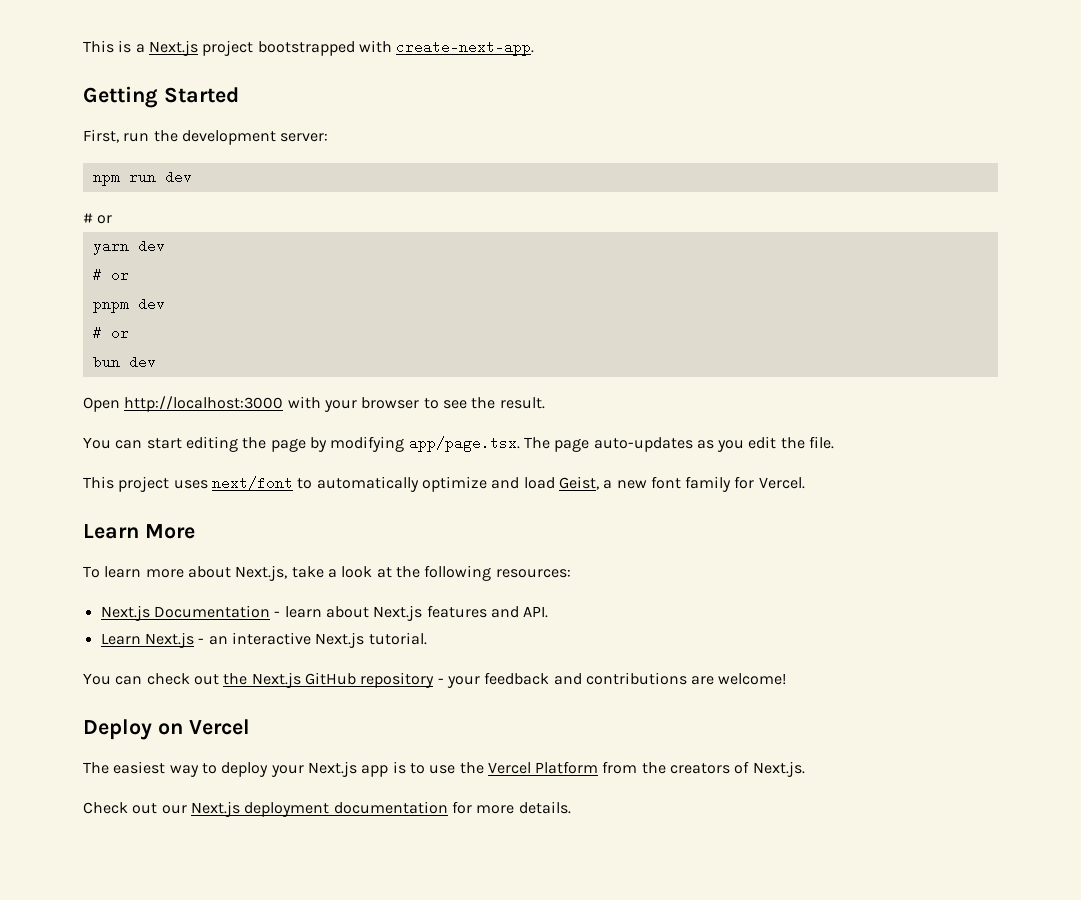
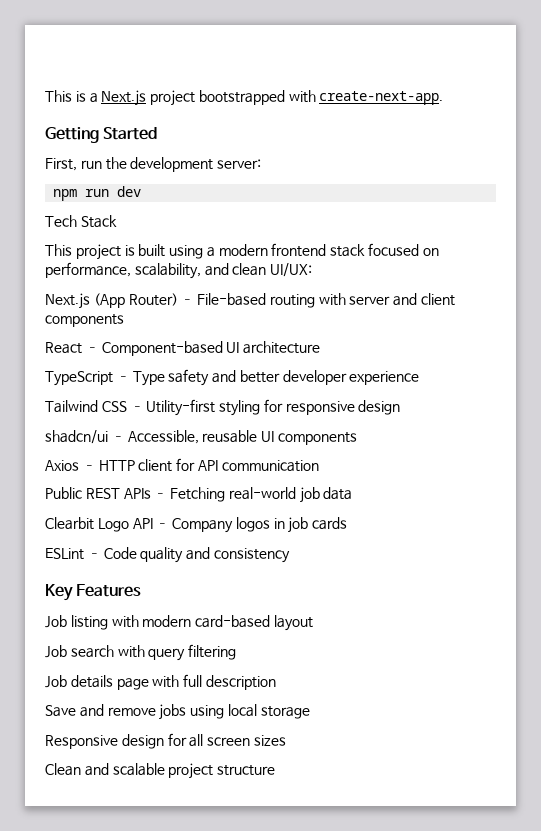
[83,213,113,224] [92,239,165,255] [92,268,129,282] [92,297,165,313] [92,326,129,340] [92,355,156,369] [83,396,545,412] [83,436,835,452] [83,476,805,492] [83,524,195,539] [83,565,571,581] [100,605,549,621] [100,632,427,648] [83,672,787,688] [83,719,250,740] [83,761,805,777] [83,801,571,817] # or // yarn dev // # or // pnpm dev // # or // bun dev // Open http://localhost:3000 with your browser to see the result. // You can start editing the page by modifying app/page.tsx. The page auto-updates as you edit the file. // This project uses next/font to automatically optimize and load Geist, a new font family for Vercel. // Learn More // To learn more about Next.js, take a look at the following resources: // Next.js Documentation - learn about Next.js features and API. // Learn Next.js - an interactive Next.js tutorial. // You can check out the Next.js GitHub repository - your feedback and contributions are welcome! // Deploy on Vercel // The easiest way to deploy your Next.js app is to use the Vercel Platform from the creators of Next.js. // Check out our Next.js deployment documentation for more details. -> [45,215,117,228] [45,243,439,260] [45,262,313,279] [45,293,456,309] [45,314,124,327] [45,341,321,356] [45,369,420,386] [45,399,401,416] [45,430,357,445] [45,458,319,472] [45,487,353,503] [45,517,348,533] [45,547,290,563] [45,584,142,601] [45,615,313,631] [45,644,237,661] [45,674,276,690] [45,704,310,720] [45,733,286,749] [45,763,276,779] Tech Stack // This project is built using a modern frontend stack focused on performance, scalability, and clean UI/UX: // Next.js (App Router) – File-based routing with server and client components // React – Component-based UI architecture // TypeScript – Type safety and better developer experience // Tailwind CSS – Utility-first styling for responsive design // shadcn/ui – Accessible, reusable UI components // Axios – HTTP client for API communication // Public REST APIs – Fetching real-world job data // Clearbit Logo API – Company logos in job cards // ESLint – Code quality and consistency // Key Features // Job listing with modern card-based layout // Job search with query filtering // Job details page with full description // Save and remove jobs using local storage // Responsive design for all screen sizes // Clean and scalable project structure

